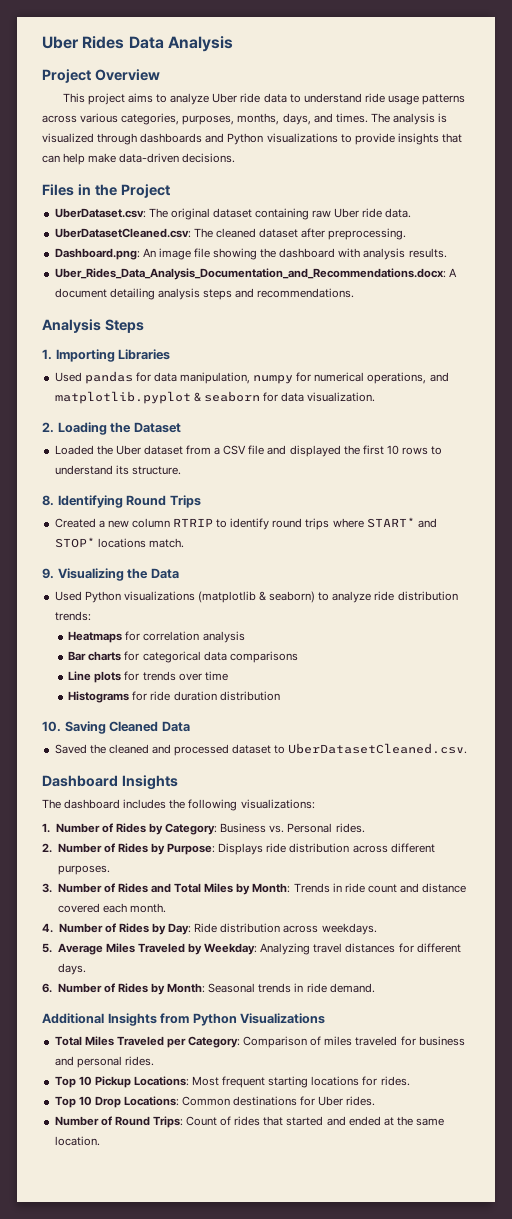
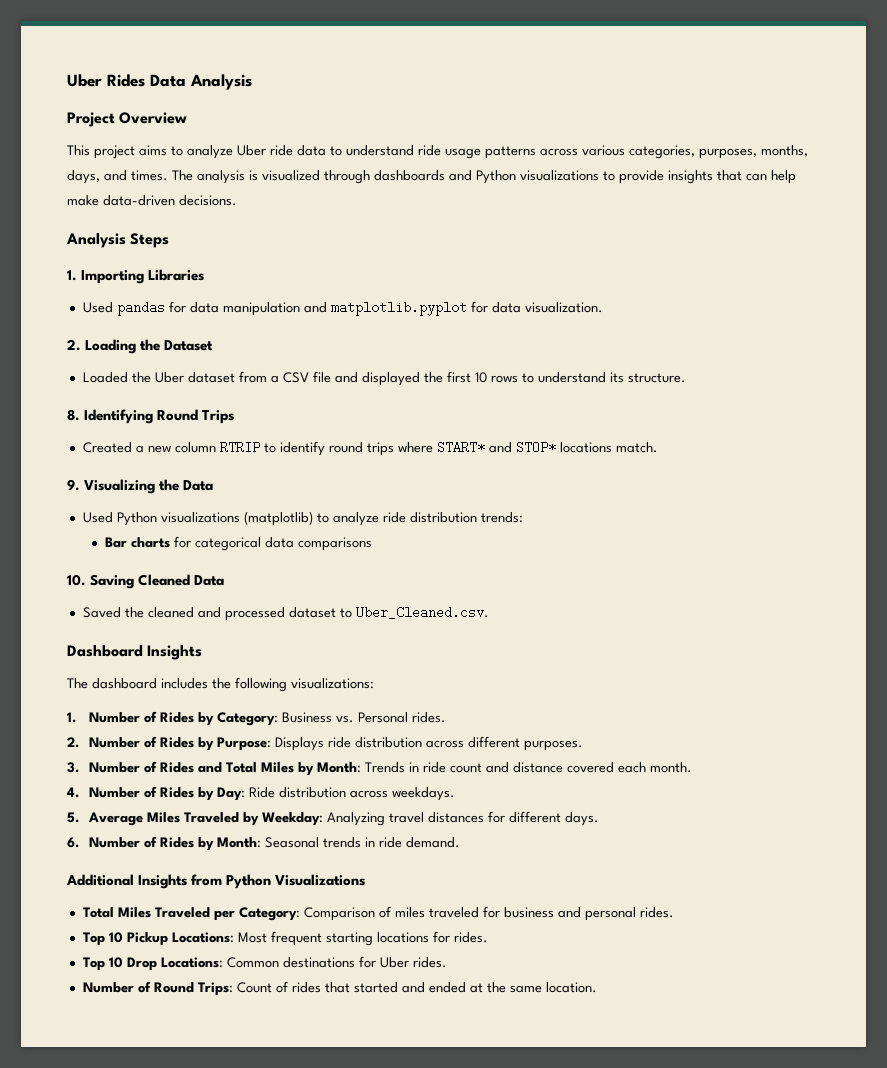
[42,184,170,198] [54,208,412,220] [54,228,407,240] [54,248,447,260] [54,268,457,280] [54,288,355,300] // Files in the Project // UberDataset.csv: The original dataset containing raw Uber ride data. // UberDatasetCleaned.csv: The cleaned dataset after preprocessing. // Dashboard.png: An image file showing the dashboard with analysis results. // Uber_Rides_Data_Analysis_Documentation_and_Recommendations.docx: A document detailing analysis steps and recommendations. -> (237, 200) none
[180,372,449,384] [54,391,260,404] manipulation, numpy for numerical operations, and matplotlib.pyplot & seaborn -> [222,301,467,316] manipulation and matplotlib.pyplot
[197,591,316,603] (matplotlib & seaborn) -> [243,511,313,526] (matplotlib)
[68,631,245,643] // Heatmaps for correlation analysis -> (523, 517) none
[68,671,228,683] [68,691,280,703] // Line plots for trends over time // Histograms for ride duration distribution -> (372, 544) none
[288,743,468,754] UberDatasetCleaned.csv. -> [355,606,489,619] Uber_Cleaned.csv.

